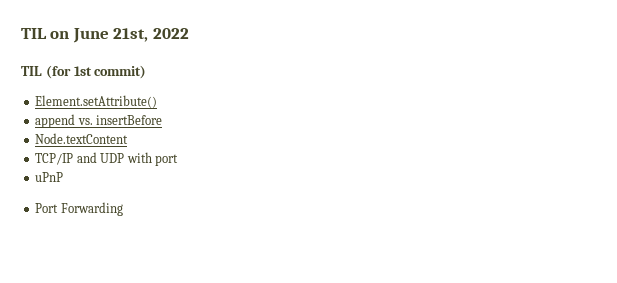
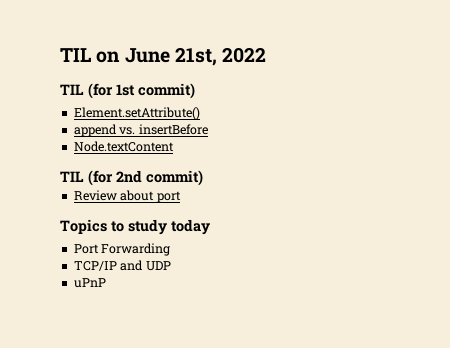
(129, 138) none -> [60,170,203,186] [73,190,181,203] [60,219,210,235] [73,243,171,256] // TIL (for 2nd commit) // Review about port // Topics to study today // Port Forwarding
[126,152,179,166] with port -> (171, 266) none
[35,202,123,216] // Port Forwarding -> (106, 283) none

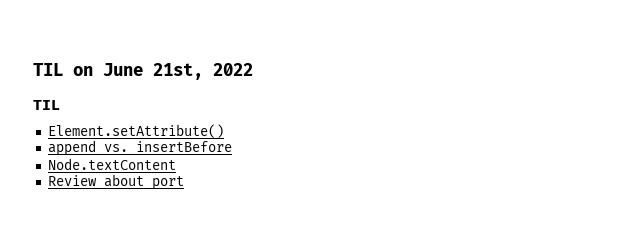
[88,83,195,99] (for 1st commit) -> (60, 105) none
[60,170,203,186] // TIL (for 2nd commit) -> (176, 164) none
[60,219,210,235] [73,243,171,256] [73,260,171,271] [73,278,106,288] // Topics to study today // Port Forwarding // TCP/IP and UDP // uPnP -> (184, 183) none

